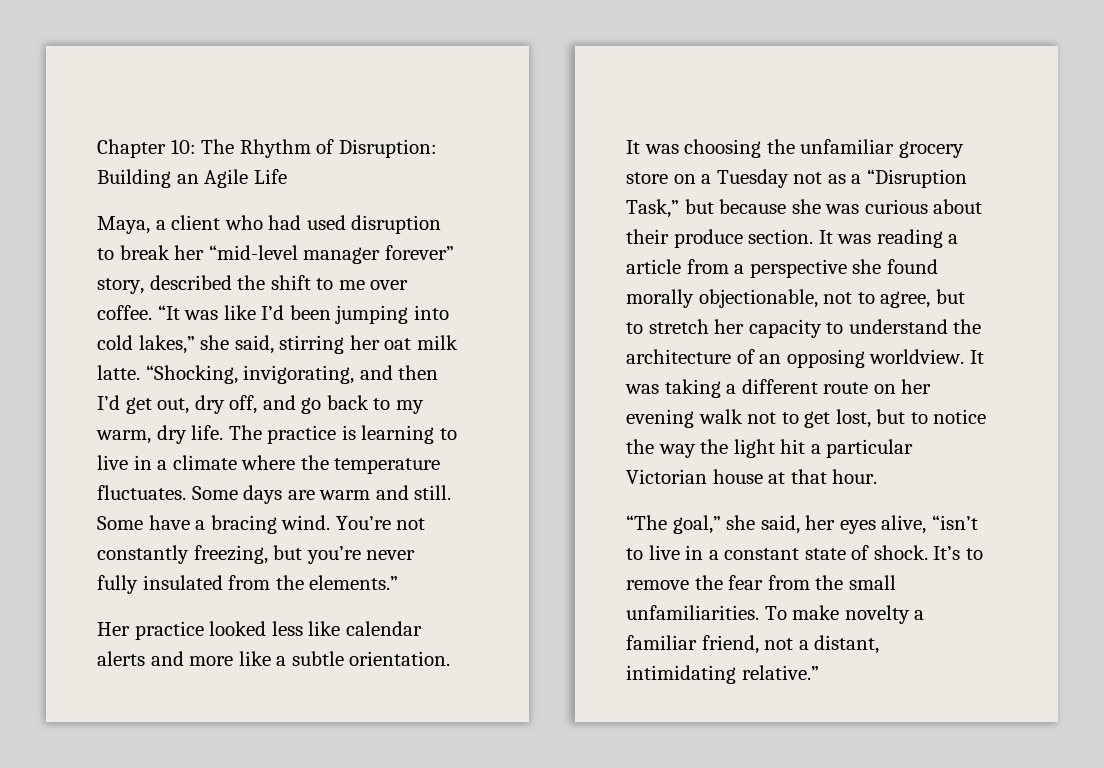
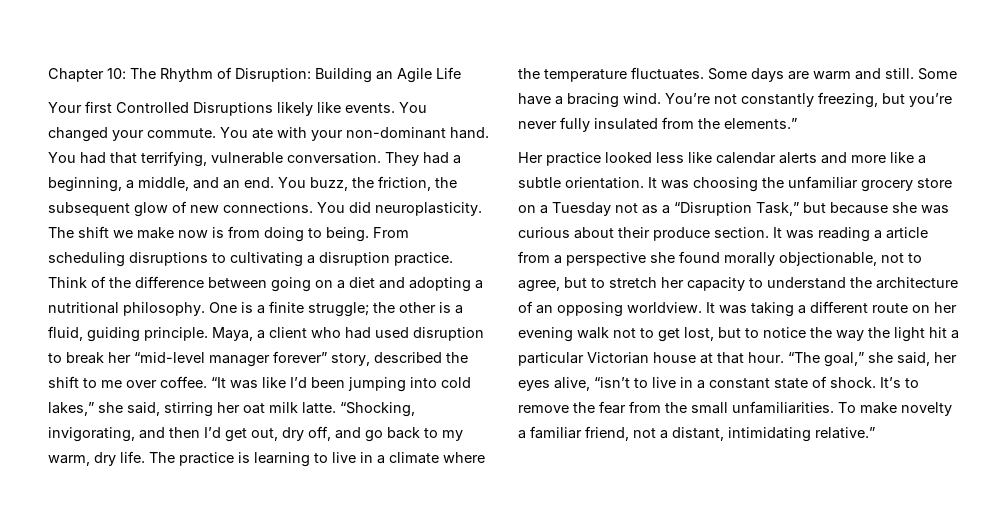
(287, 176) none -> [48,101,427,116] [48,127,489,142] [48,151,461,167] [48,176,457,192] [48,201,482,217] [48,226,409,242] [48,252,453,267] [48,276,483,292] [48,301,463,317] [48,326,208,342] Your first Controlled Disruptions likely like events. You changed your commute. You ate with your non-dominant hand. You had that terrifying, vulnerable conversation. They had a beginning, a middle, and an end. You buzz, the friction, the subsequent glow of new connections. You did neuroplasticity. The shift we make now is from doing to being. From scheduling disruptions to cultivating a disruption practice. Think of the difference between going on a diet and adopting a nutritional philosophy. One is a finite struggle; the other is a fluid, guiding principle.
(878, 476) // -> (784, 357) none

